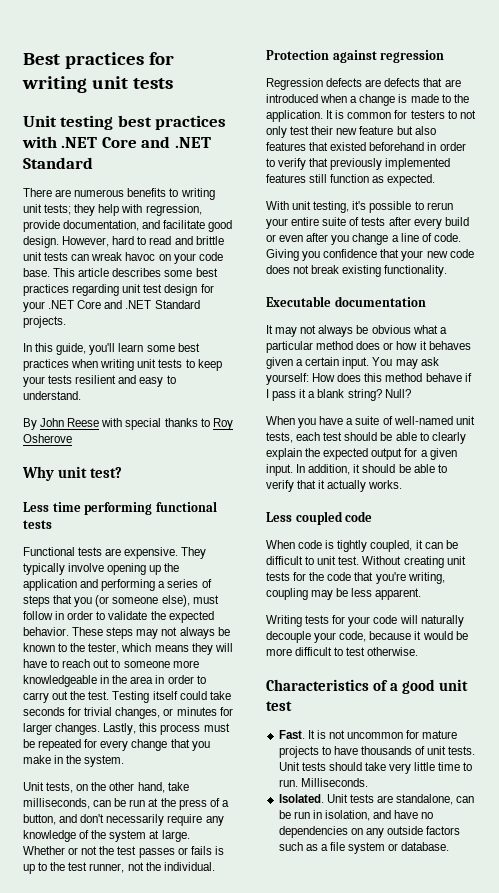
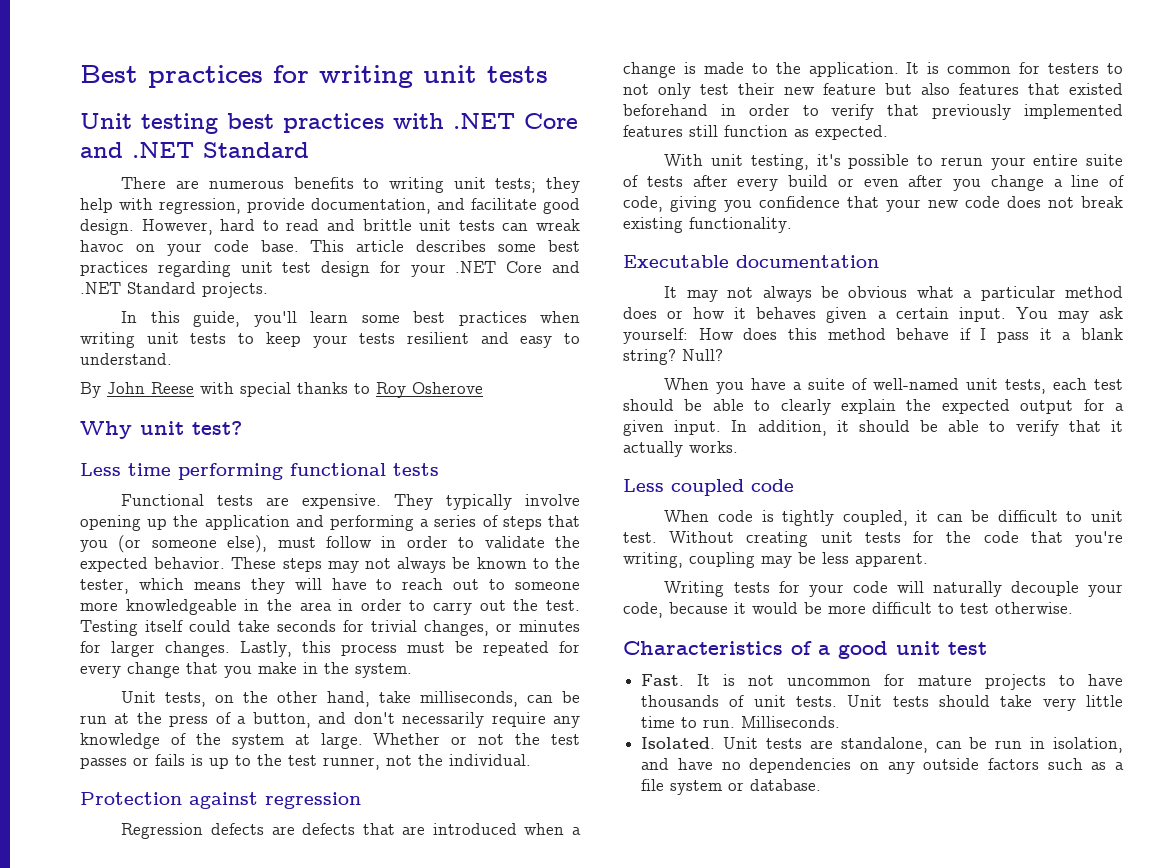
[433,233,461,242] [266,249,299,261] code. Giving -> [623,196,717,212] code, giving

